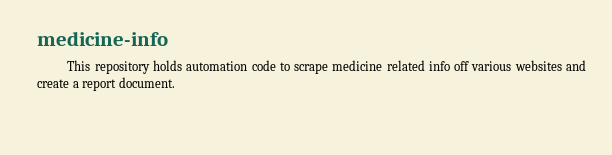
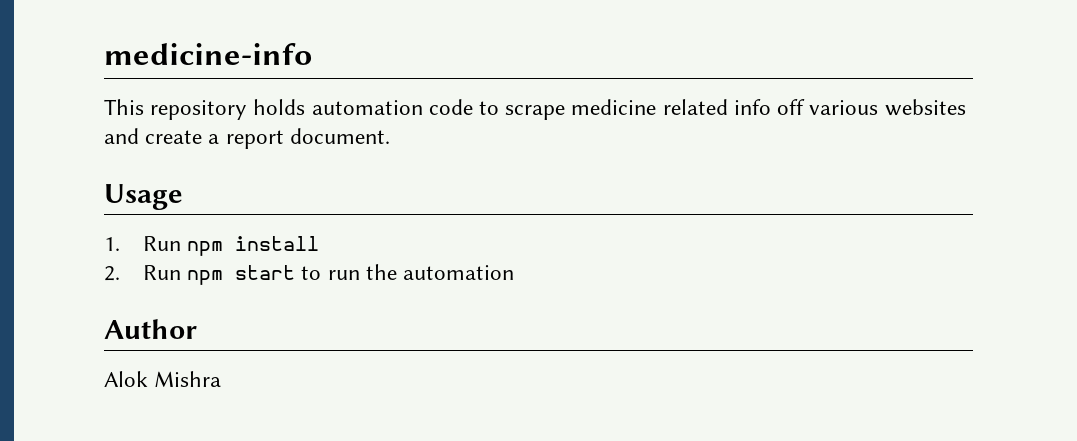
(175, 82) none -> [104,184,183,210] [104,236,320,256] [104,264,515,285] [104,319,197,339] [104,371,222,387] // Usage // 1. Run npm install // 2. Run npm start to run the automation // Author // Alok Mishra

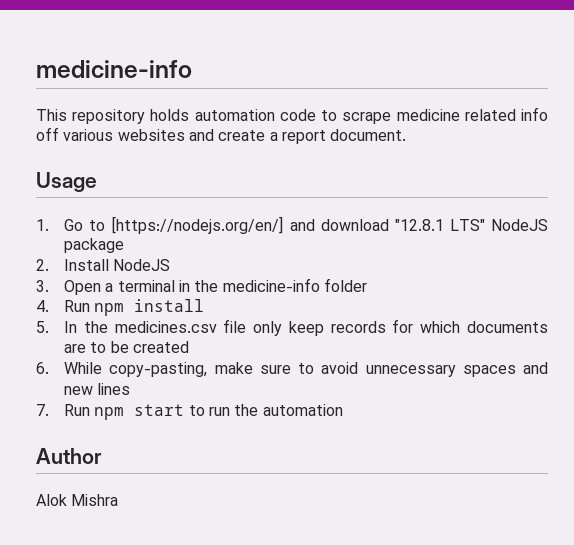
[142,236,320,256] [104,266,120,281] Run npm install // 2. -> [64,216,548,234] [64,238,125,253] [36,259,171,271] [36,278,368,295] [36,299,205,316] [36,319,549,336] [64,341,190,353] [36,362,548,377] [64,383,131,395] [36,404,49,416] Go to [https://nodejs.org/en/] and download "12.8.1 LTS" NodeJS package // 2. Install NodeJS // 3. Open a terminal in the medicine-info folder // 4. Run npm install // 5. In the medicines.csv file only keep records for which documents are to be created // 6. While copy-pasting, make sure to avoid unnecessary spaces and new lines // 7.

